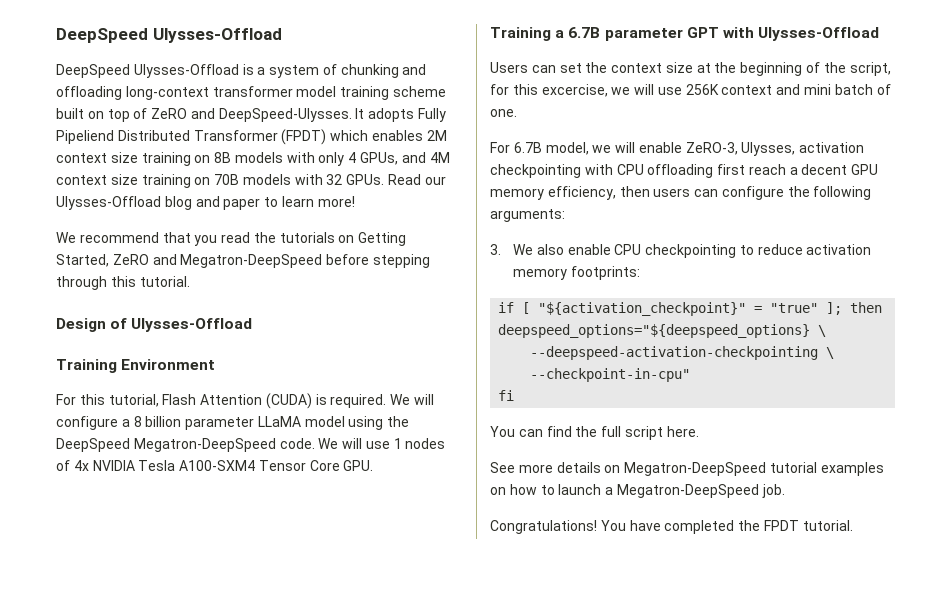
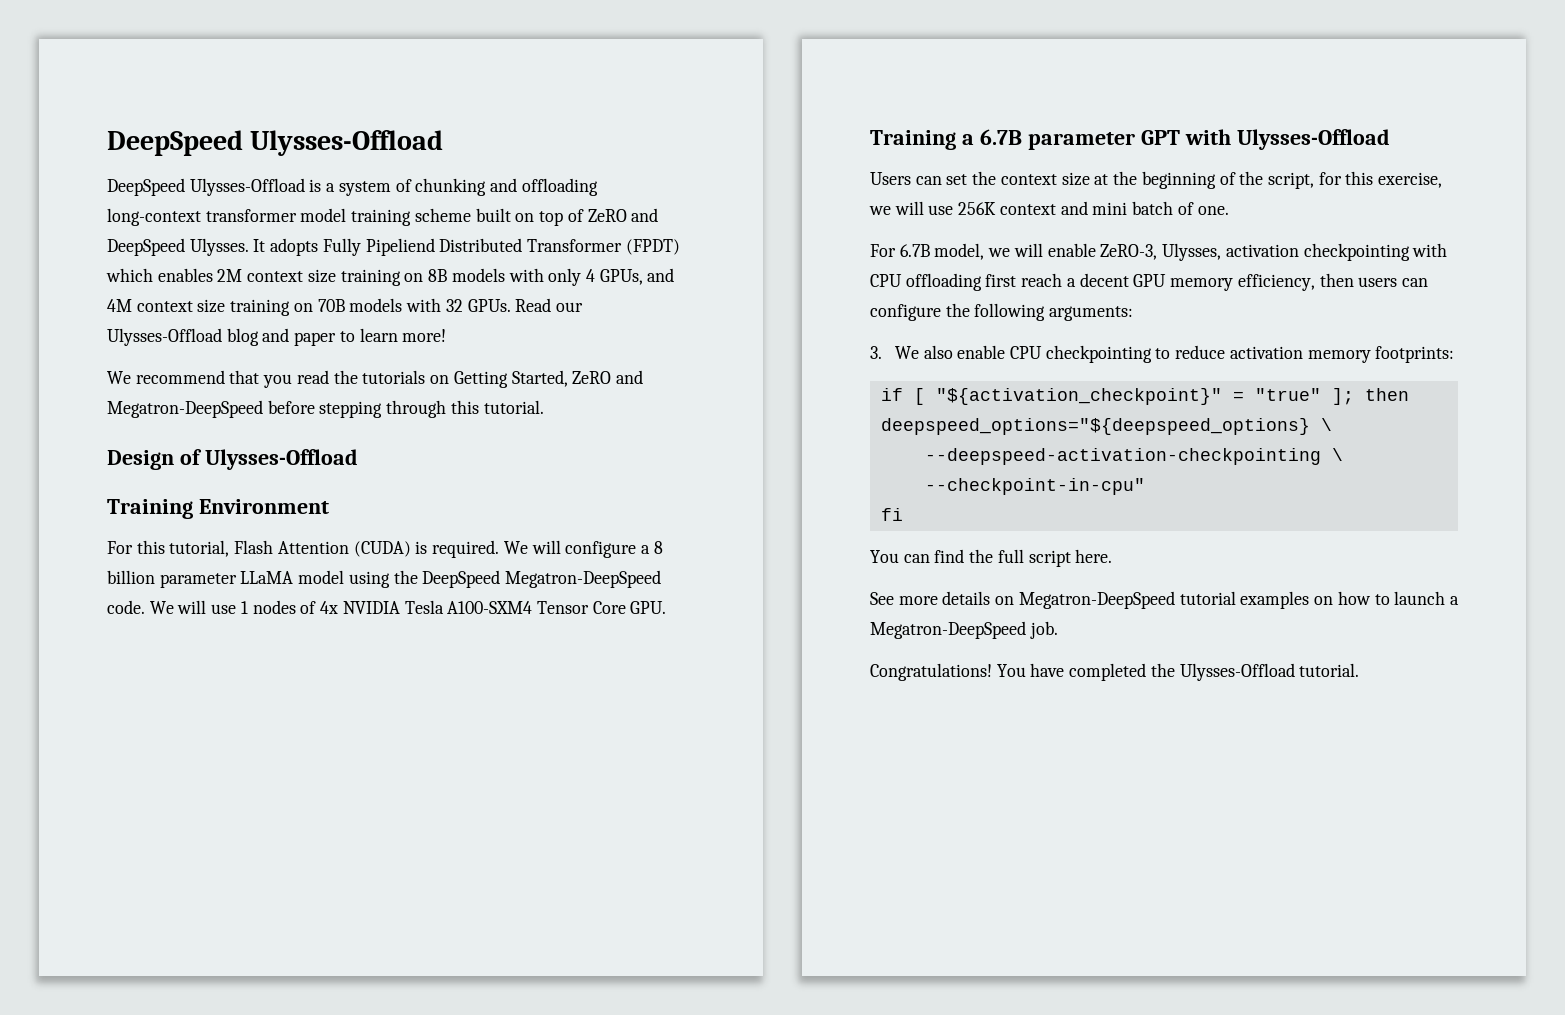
[218,108,352,122] DeepSpeed-Ulysses. -> [107,238,249,256] DeepSpeed Ulysses.
[541,84,608,97] excercise, -> [1378,172,1443,188] exercise,
[763,520,799,531] FPDT -> [1179,663,1295,681] Ulysses-Offload

